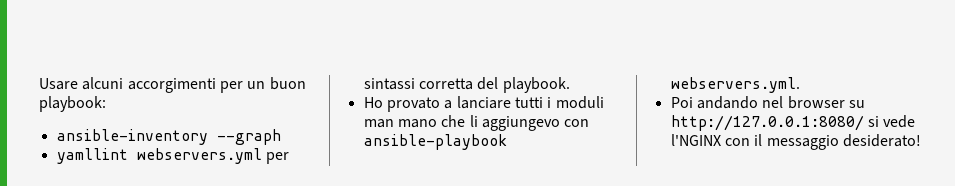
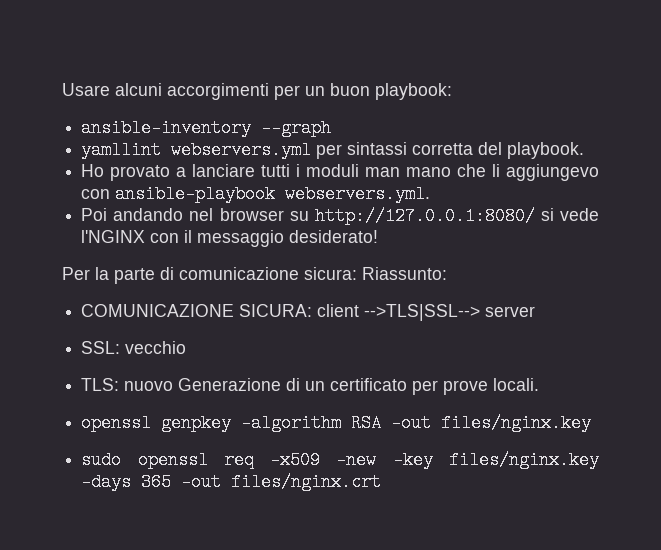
(921, 140) none -> [62,267,447,284] [81,304,536,321] [81,341,187,354] [81,378,540,395] [81,414,592,432] [81,451,599,469] [81,473,382,491] // Per la parte di comunicazione sicura: Riassunto: // COMUNICAZIONE SICURA: client -->TLS|SSL--> server // SSL: vecchio // TLS: nuovo Generazione di un certificato per prove locali. // openssl genpkey -algorithm RSA -out files/nginx.key // sudo openssl req -x509 -new -key files/nginx.key -days 365 -out files/nginx.crt

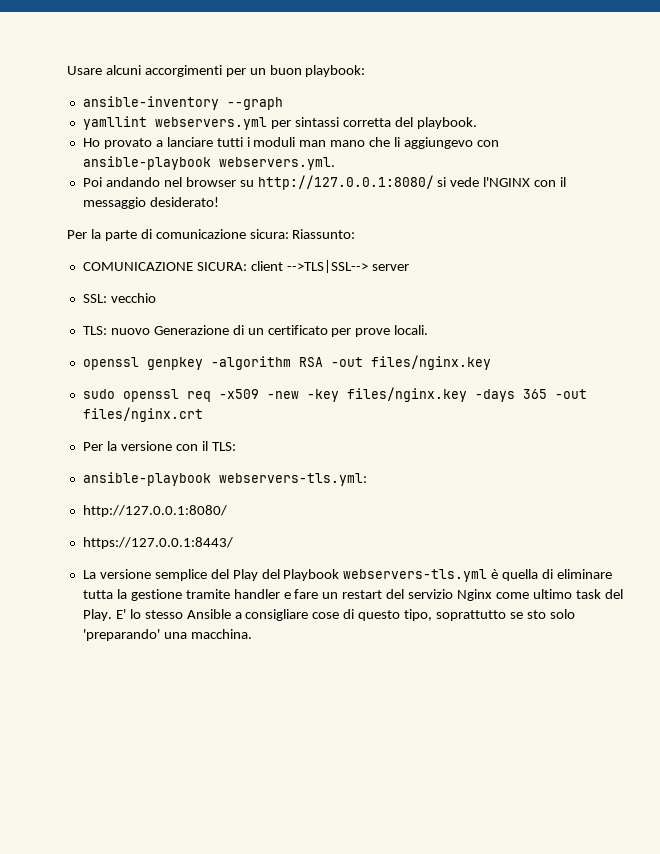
(382, 482) none -> [82,441,236,451] [82,472,367,486] [82,505,227,517] [82,537,233,549] [82,569,613,582] [82,589,623,601] [82,609,575,621] [82,629,252,641] // Per la versione con il TLS: // ansible-playbook webservers-tls.yml: // http://127.0.0.1:8080/ // https://127.0.0.1:8443/ // La versione semplice del Play del Playbook webservers-tls.yml è quella di eliminare tutta la gestione tramite handler e fare un restart del servizio Nginx come ultimo task del Play. E' lo stesso Ansible a consigliare cose di questo tipo, soprattutto se sto solo 'preparando' una macchina.

